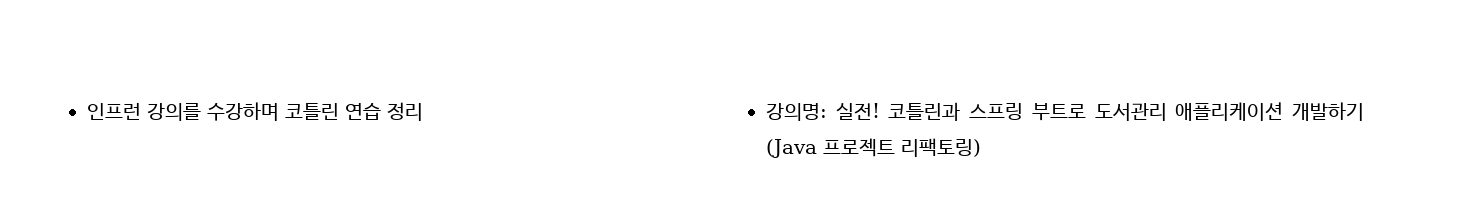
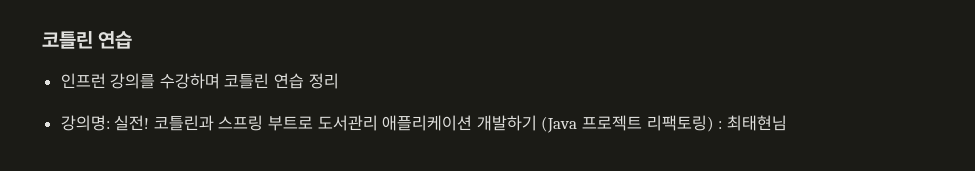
(87, 111) none -> [42,31,133,49] 코틀린 연습 //
(981, 147) none -> [718,115,787,131] : 최태현님

